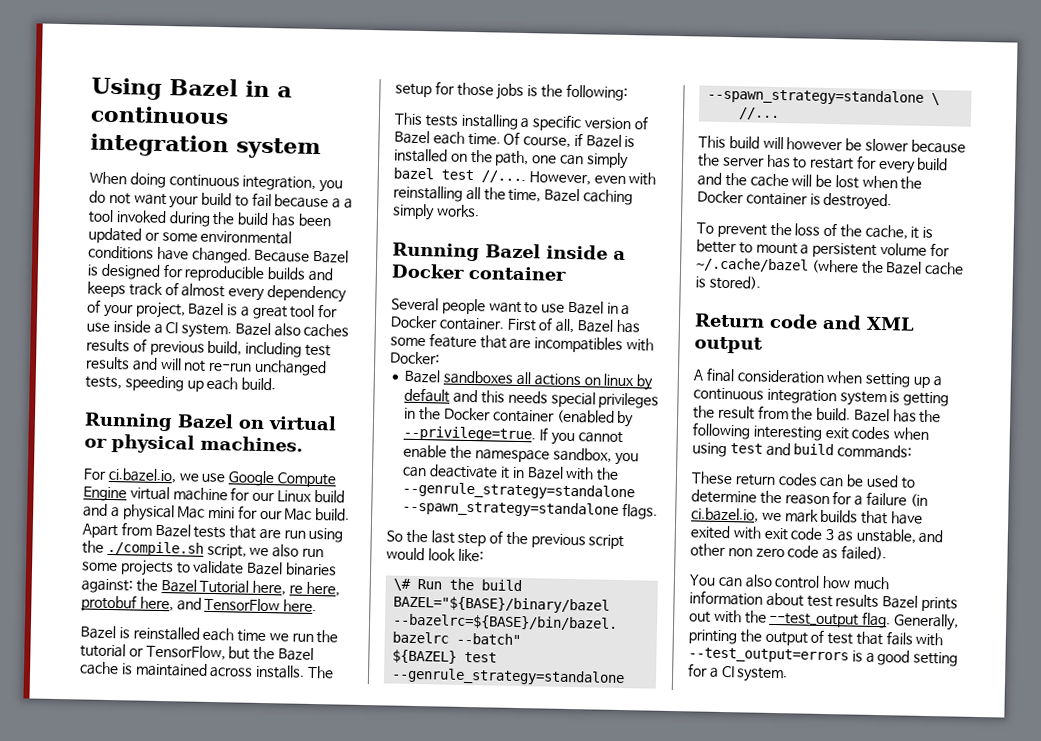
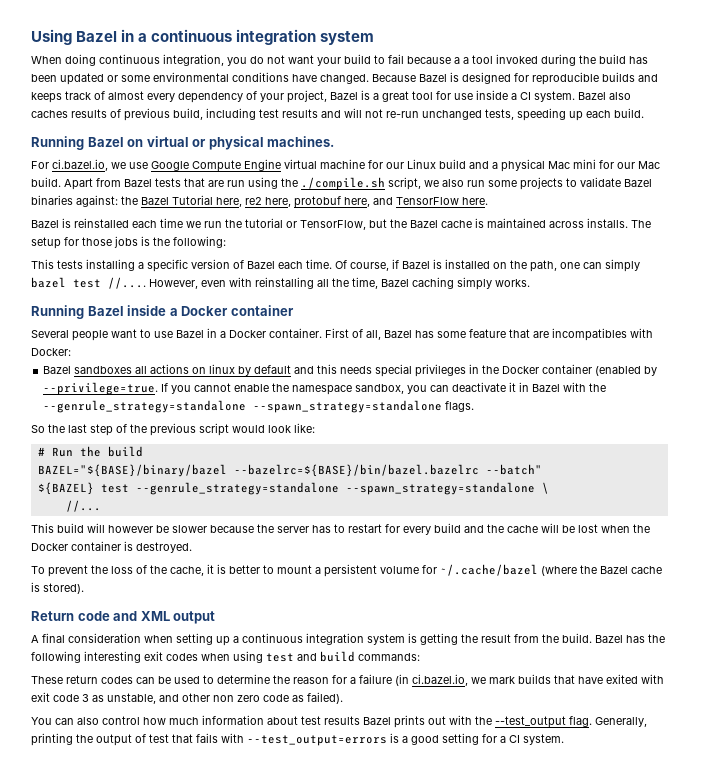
[288,584,303,594] re -> [245,197,262,205] re2
[393,578,412,591] \# -> [37,447,45,456] #

